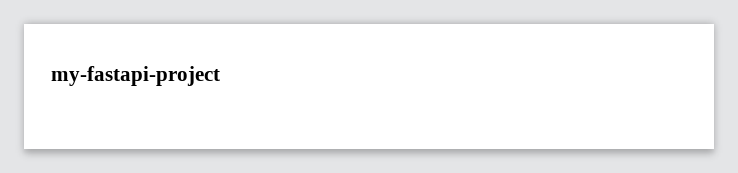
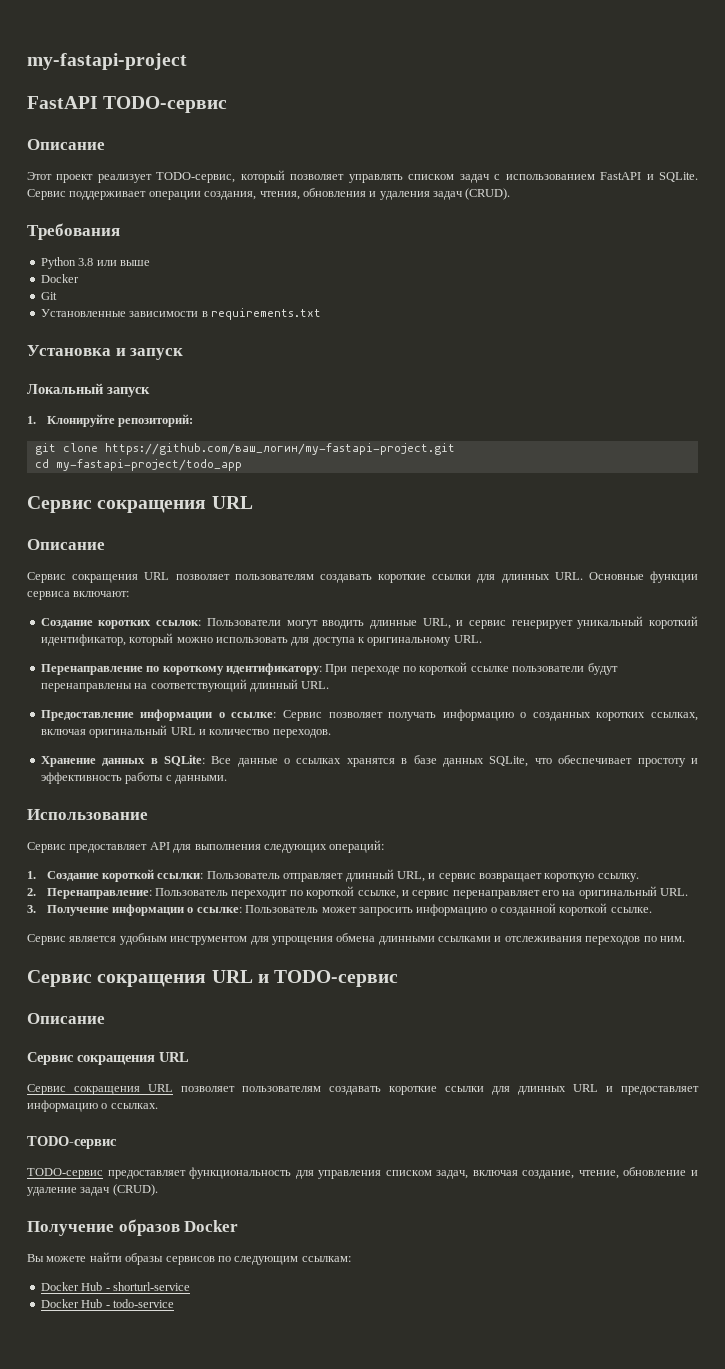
(220, 76) none -> [27,96,228,113] [27,139,105,150] [27,170,698,183] [27,188,511,200] [27,223,120,240] [40,257,150,269] [40,274,79,283] [40,292,57,300] [40,308,321,320] [27,345,184,360] [27,383,150,397] [27,414,194,427] [34,443,455,455] [34,459,242,471] [27,496,253,513] [27,539,105,550] [27,571,698,583] [27,591,130,600] [40,616,698,629] [40,633,482,646] [40,662,618,675] [40,679,330,692] [40,709,698,721] [40,725,331,738] [40,755,698,767] [40,772,227,784] [27,809,148,820] [27,840,385,853] [27,869,639,882] [27,886,689,899] [27,903,652,916] [27,933,685,945] [27,970,399,987] [27,1013,105,1024] [27,1052,189,1065] [27,1084,699,1095] [27,1100,158,1112] [27,1136,117,1149] [27,1167,698,1179] [27,1184,158,1196] [27,1219,239,1236] [27,1252,351,1265] [40,1282,190,1291] [40,1299,174,1308] // FastAPI TODO-сервис // Описание // Этот проект реализует TODO-сервис, который позволяет управлять списком задач с использованием FastAPI и SQLite. Сервис поддерживает операции создания, чтения, обновления и удаления задач (CRUD). // Требования // Python 3.8 или выше // Docker // Git // Установленные зависимости в requirements.txt // Установка и запуск // Локальный запуск // 1. Клонируйте репозиторий: // git clone https://github.com/ваш_логин/my-fastapi-project.git // cd my-fastapi-project/todo_app // Сервис сокращения URL // Описание // Сервис сокращения URL позволяет пользователям создавать короткие ссылки для длинных URL. Основные функции сервиса включают: // Создание коротких ссылок: Пользователи могут вводить длинные URL, и сервис генерирует уникальный короткий идентификатор, который можно использовать для доступа к оригинальному URL. // Перенаправление по короткому идентификатору: При переходе по короткой ссылке пользователи будут перенаправлены на соответствующий длинный URL. // Предоставление информации о ссылке: Сервис позволяет получать информацию о созданных коротких ссылках, включая оригинальный URL и количество переходов. // Хранение данных в SQLite: Все данные о ссылках хранятся в базе данных SQLite, что обеспечивает простоту и эффективность работы с данными. // Использование // Сервис предоставляет API для выполнения следующих операций: // 1. Создание короткой ссылки: Пользователь отправляет длинный URL, и сервис возвращает короткую ссылку. // 2. Перенаправление: Пользователь переходит по короткой ссылке, и сервис перенаправляет его на оригинальный URL. // 3. Получение информации о ссылке: Пользователь может запросить информацию о созданной короткой ссылке. // Сервис является удобным инструментом для упрощения обмена длинными ссылками и отслеживания переходов по ним. // Сервис сокращения URL и TODO-сервис // Описание // Сервис сокращения URL // Сервис сокращения URL позволяет пользователям создавать короткие ссылки для длинных URL и предоставляет информацию о ссылках. // TODO-сервис // TODO-сервис предоставляет функциональность для управления списком задач, включая создание, чтение, обновление и удаление задач (CRUD). // Получение образов Docker // Вы можете найти образы сервисов по следующим ссылкам: // Docker Hub - shorturl-service // Docker Hub - todo-service

